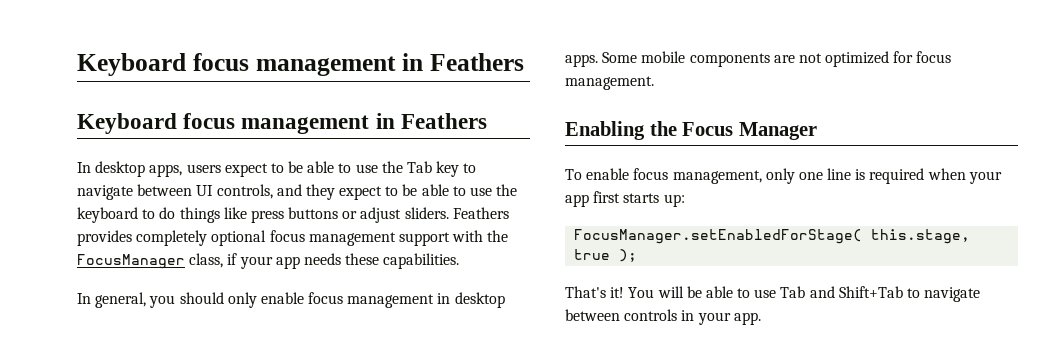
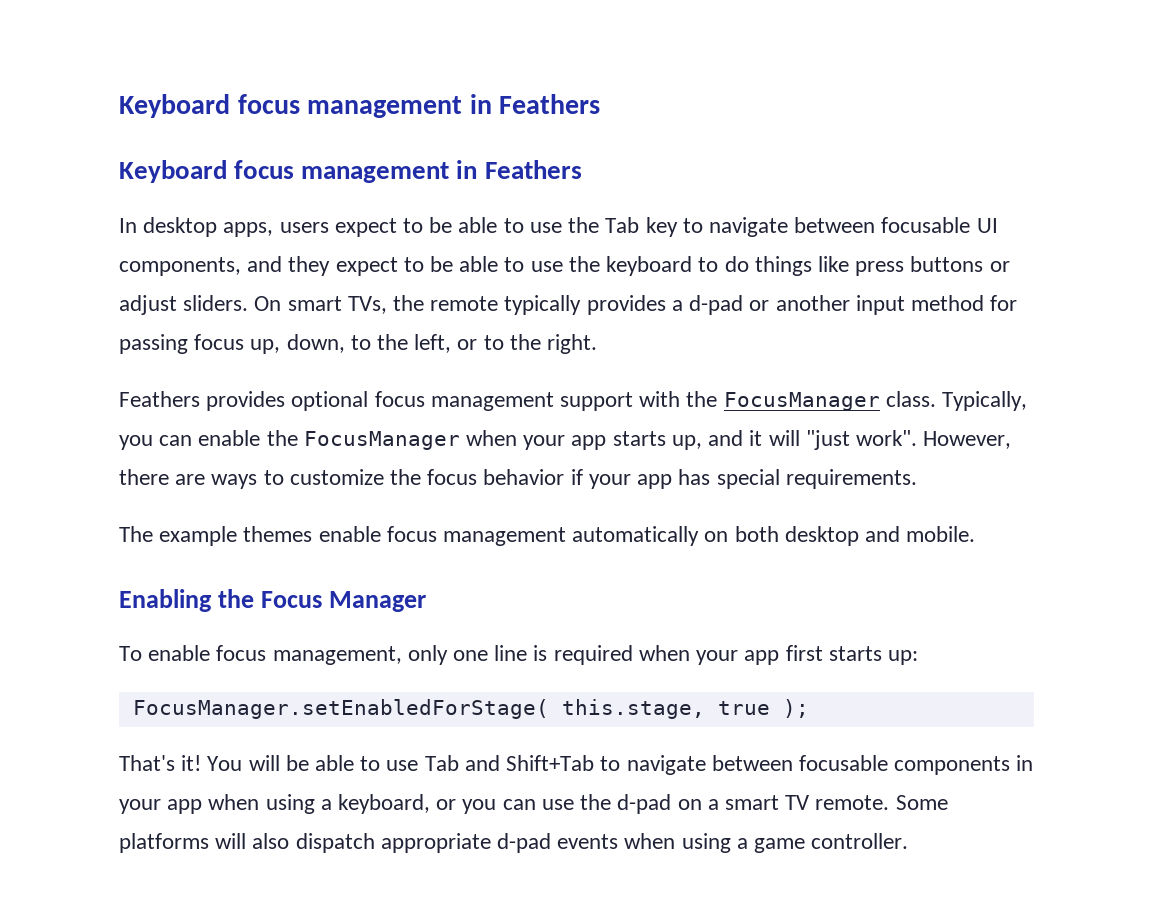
[196,184,273,199] UI controls, -> [881,217,998,233] [119,257,241,276] focusable UI components,
(449, 213) none -> [254,295,1018,315] [119,334,598,354] On smart TVs, the remote typically provides a d-pad or another input method for passing focus up, down, to the left, or to the right. //
[136,230,208,246] completely -> (286, 401) none
[189,253,460,269] [77,292,505,308] [565,51,952,67] [565,76,654,90] class, if your app needs these capabilities. // In general, you should only enable focus management in desktop apps. Some mobile components are not optimized for focus management. -> [885,391,1028,411] [119,430,1012,450] [119,469,917,489] [119,526,976,546] class. Typically, you can enable the FocusManager when your app starts up, and it will "just work". However, there are ways to customize the focus behavior if your app has special requirements. // The example themes enable focus management automatically on both desktop and mobile.
[624,309,761,325] controls in your app. -> [798,755,1034,775] [119,794,948,814] [119,833,909,853] focusable components in your app when using a keyboard, or you can use the d-pad on a smart TV remote. Some platforms will also dispatch appropriate d-pad events when using a game controller.

